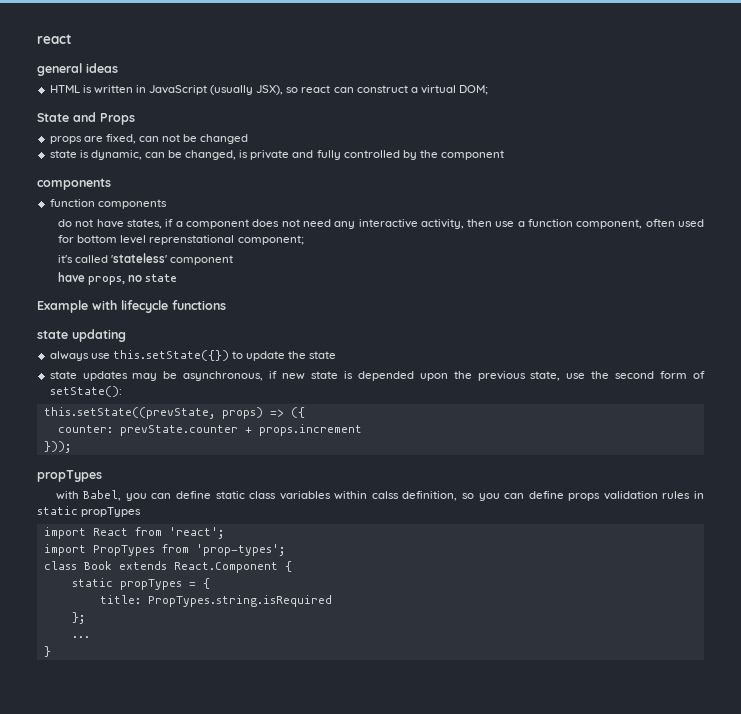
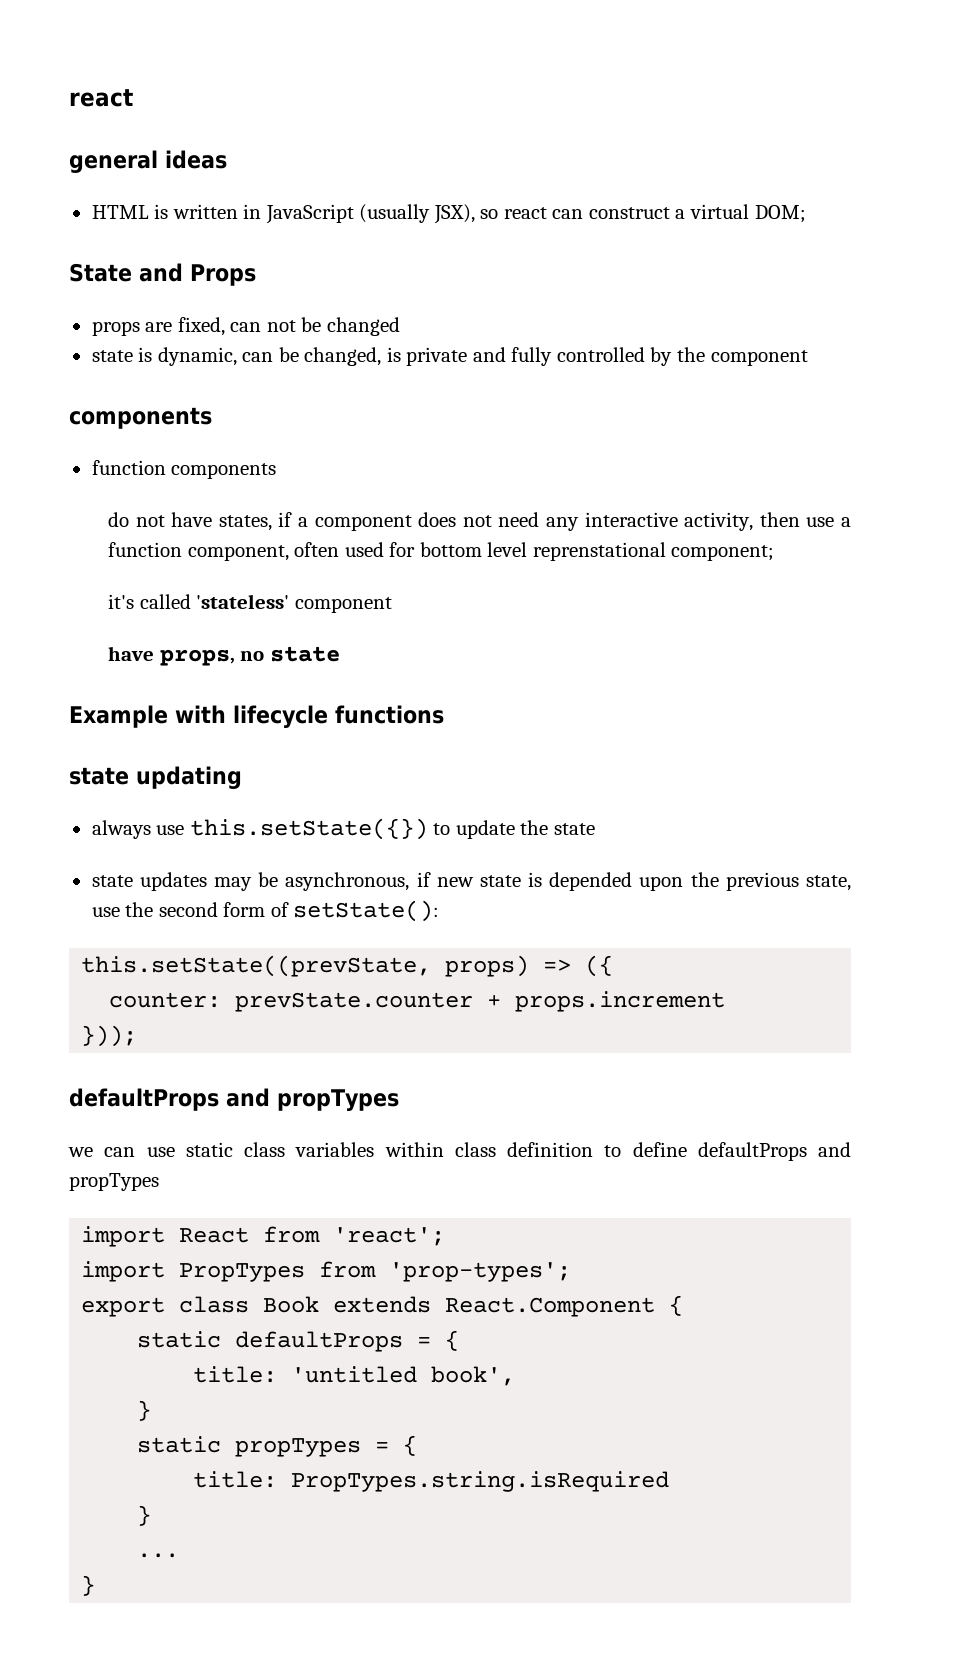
[37,470,102,482] [55,490,705,501] [37,506,78,515] propTypes // with Babel, you can define static class variables within calss definition, so you can define props validation rules in static -> [69,1088,399,1111] [68,1142,851,1161] defaultProps and propTypes // we can use static class variables within class definition to define defaultProps and
(285, 550) none -> [81,1297,166,1317] export
(292, 566) none -> [137,1330,460,1352] [193,1366,516,1386] [137,1400,152,1421] // static defaultProps = { // title: 'untitled book', // }
[71,612,85,624] }; -> [137,1505,152,1526] }

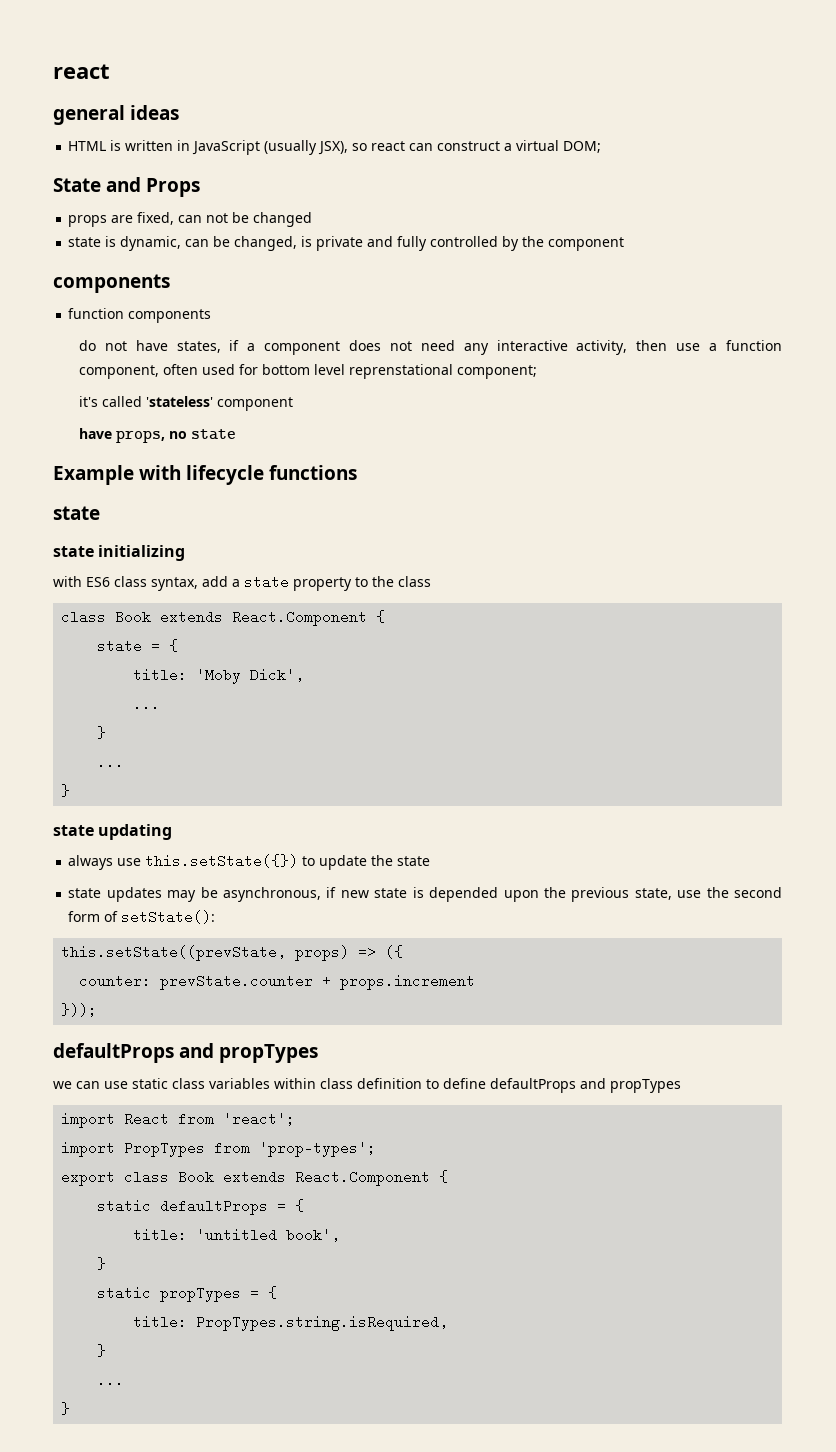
(129, 776) none -> [53,545,186,561] [53,575,431,591] [61,610,386,626] [97,639,179,653] [133,668,305,684] [133,697,161,711] [97,726,107,739] [97,755,125,769] [61,784,71,797] [53,825,94,836] // state initializing // with ES6 class syntax, add a state property to the class // class Book extends React.Component { // state = { // title: 'Moby Dick', // ... // } // ... // } // state
[291,1471,670,1492] PropTypes.string.isRequired -> [196,1315,449,1331] PropTypes.string.isRequired,

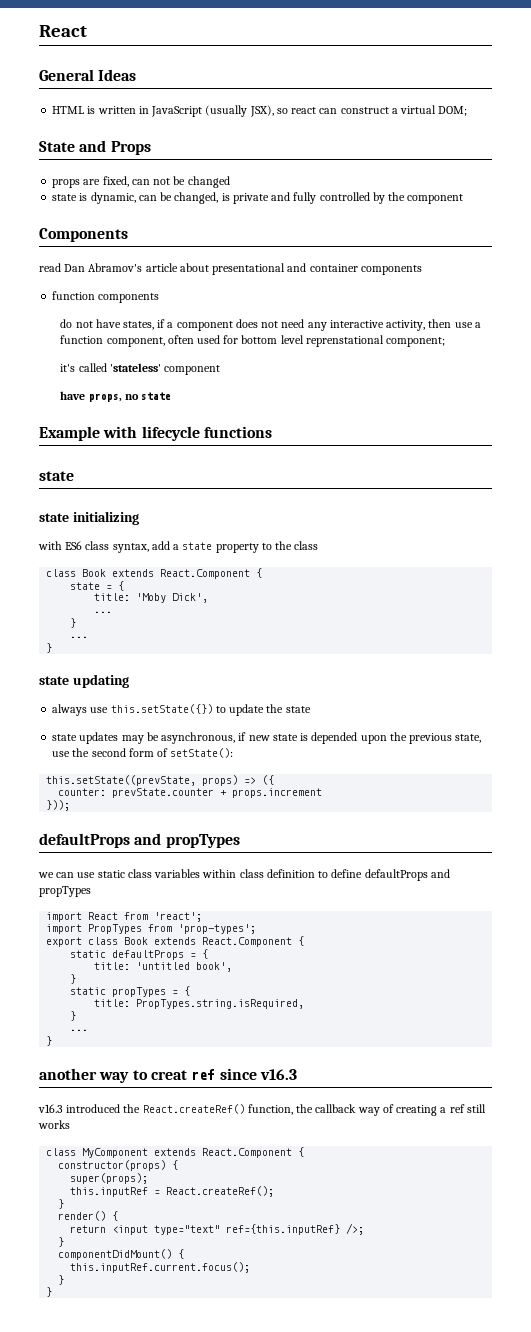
[53,64,110,79] [53,105,180,125] react // general ideas -> [39,25,87,37] [39,69,137,81] React // General Ideas
(625, 244) none -> [39,228,128,242] [39,263,358,275] Components // read Dan Abramov's article about presentational and container
(71, 1408) none -> [39,1068,297,1083] [38,1104,486,1116] [38,1120,70,1129] [46,1147,305,1158] [58,1160,179,1171] [70,1173,149,1184] [70,1186,275,1197] [58,1199,65,1209] [58,1211,119,1221] [70,1223,365,1235] [58,1237,65,1247] [58,1249,185,1260] [70,1262,251,1273] [58,1275,65,1285] [46,1287,53,1297] // another way to creat ref since v16.3 // v16.3 introduced the React.createRef() function, the callback way of creating a ref still works // class MyComponent extends React.Component { // constructor(props) { // super(props); // this.inputRef = React.createRef(); // } // render() { // return <input type="text" ref={this.inputRef} />; // } // componentDidMount() { // this.inputRef.current.focus(); // } // }

